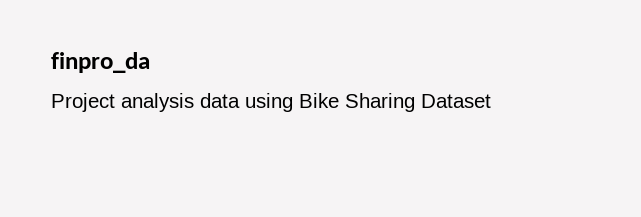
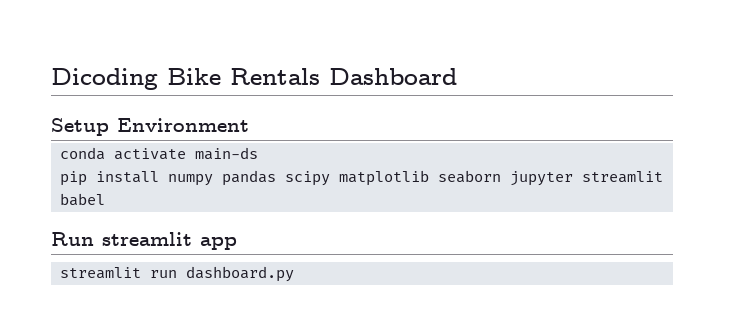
[51,52,150,73] [51,93,491,112] finpro_da // Project analysis data using Bike Sharing Dataset -> [51,68,457,90] [51,118,249,136] [60,147,258,160] [60,170,663,186] [60,193,105,206] [51,232,237,250] [60,266,294,282] Dicoding Bike Rentals Dashboard // Setup Environment // conda activate main-ds // pip install numpy pandas scipy matplotlib seaborn jupyter streamlit babel // Run streamlit app // streamlit run dashboard.py

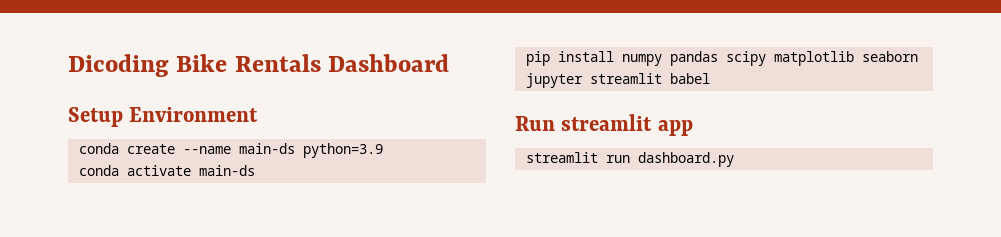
(249, 125) none -> [78,143,383,158] // conda create --name main-ds python=3.9

